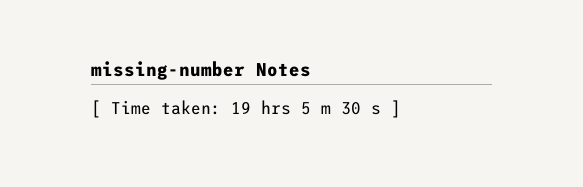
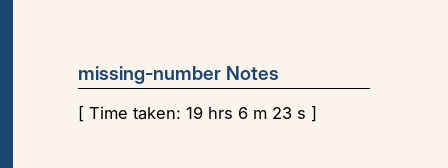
[301,102,361,115] 5 m 30 -> [238,107,292,119] 6 m 23

